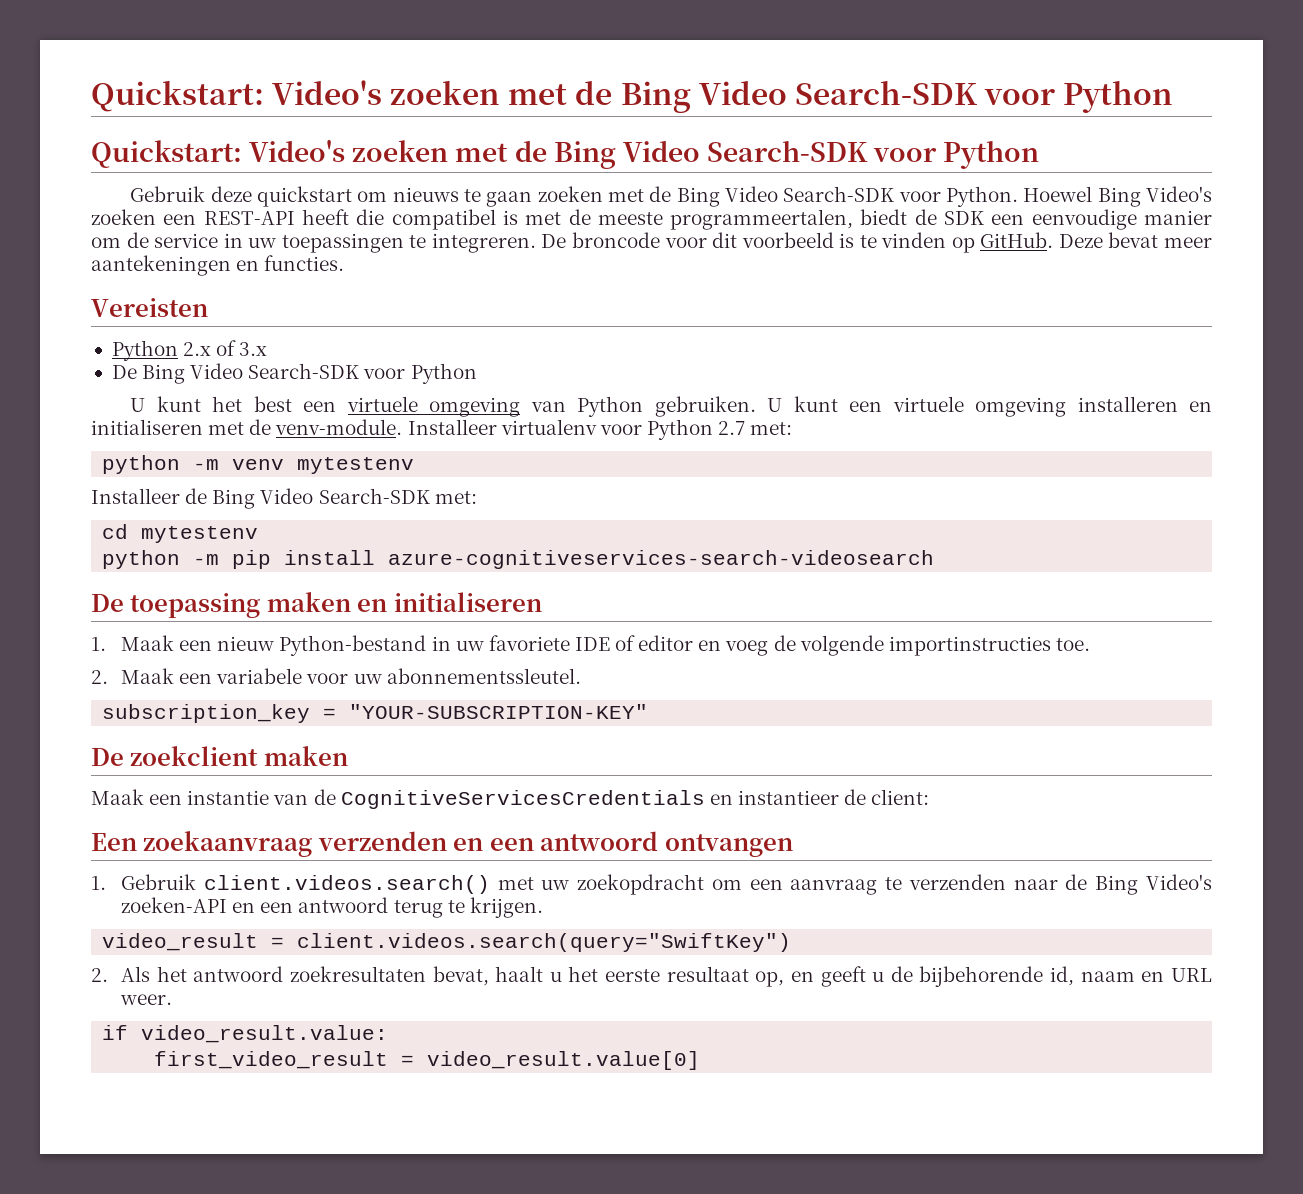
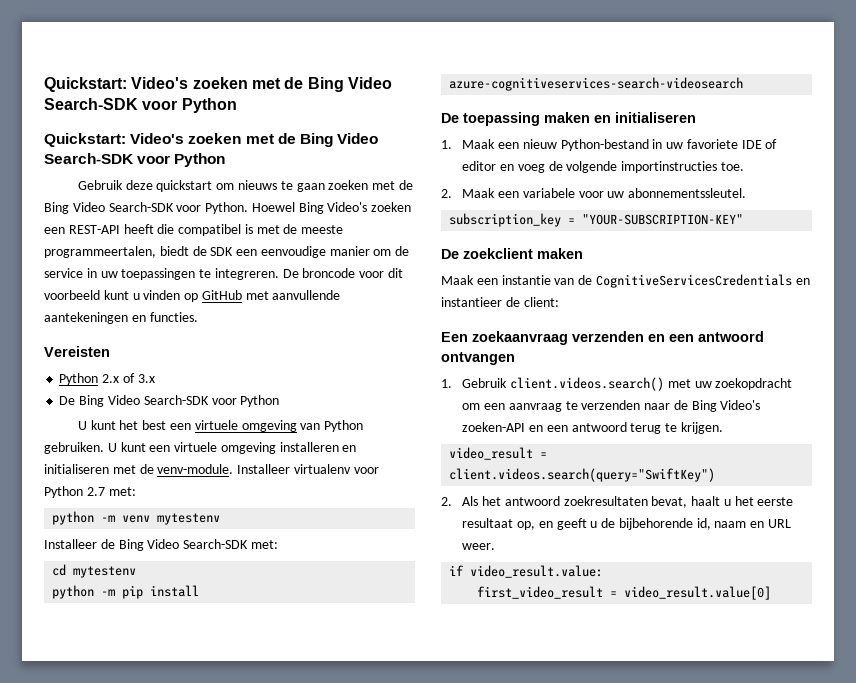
[839,232,1212,253] is te vinden op GitHub. Deze bevat meer -> [103,290,341,302] kunt u vinden op GitHub met aanvullende

